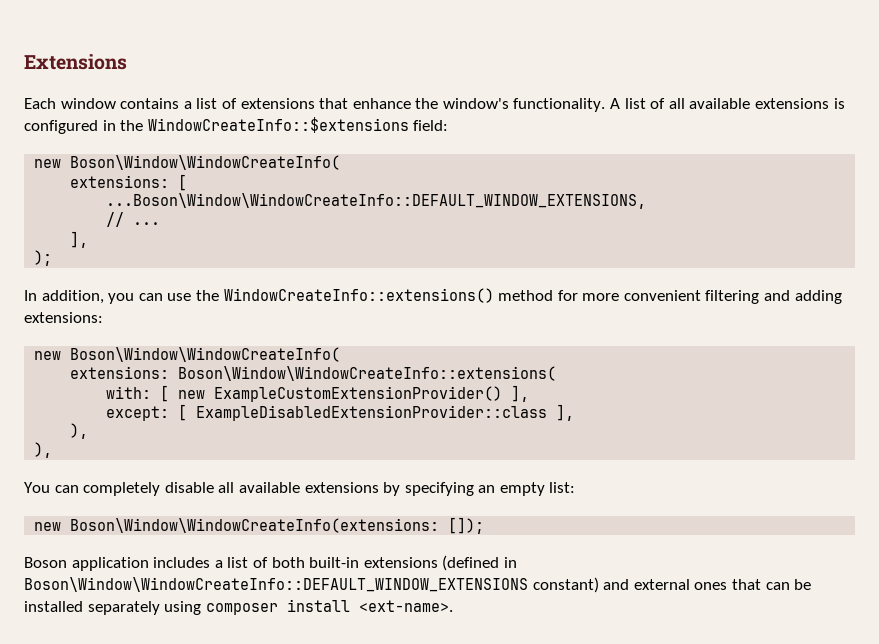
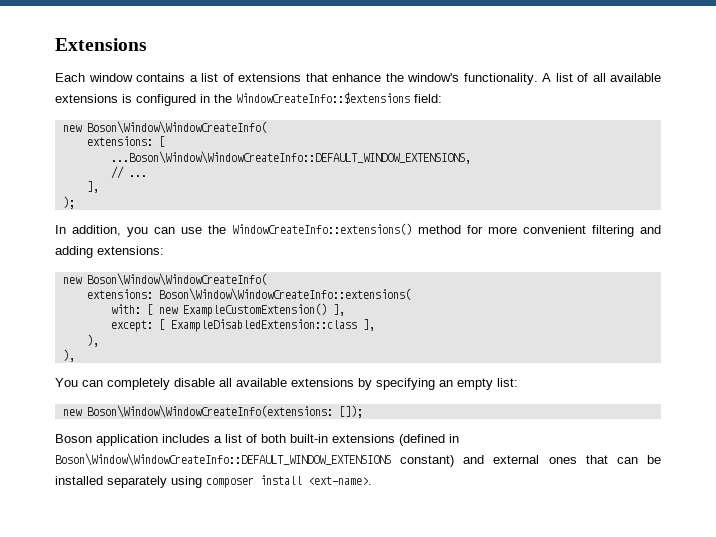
[214,386,503,402] ExampleCustomExtensionProvider() -> [182,303,327,317] ExampleCustomExtension()
[196,405,548,421] ExampleDisabledExtensionProvider::class -> [170,319,357,332] ExampleDisabledExtension::class

